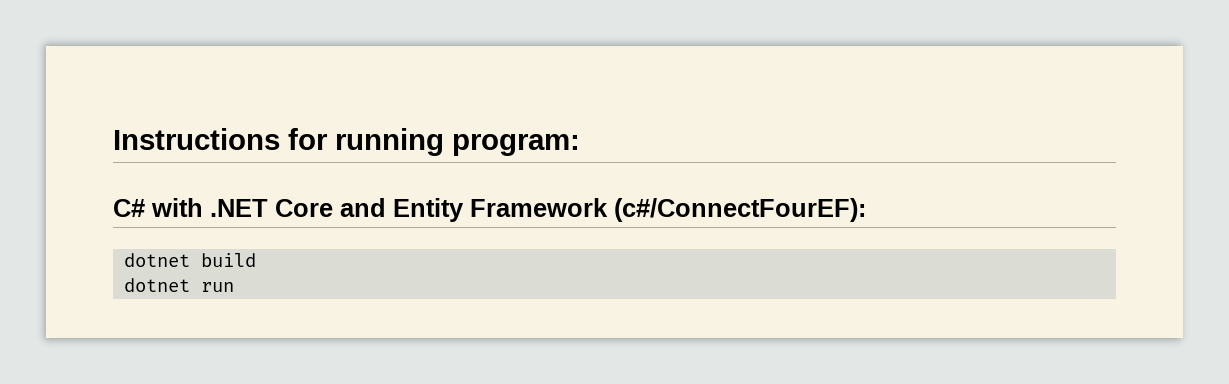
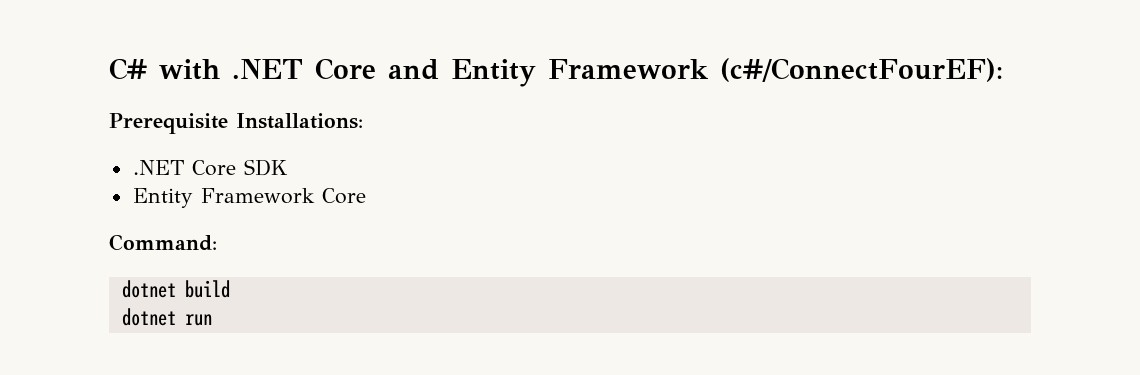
[113,128,580,156] Instructions for running program: // -> (109, 69) none
(866, 210) none -> [109,113,363,134] [132,159,288,176] [132,188,366,208] [109,234,217,251] // Prerequisite Installations: // .NET Core SDK // Entity Framework Core // Command:

